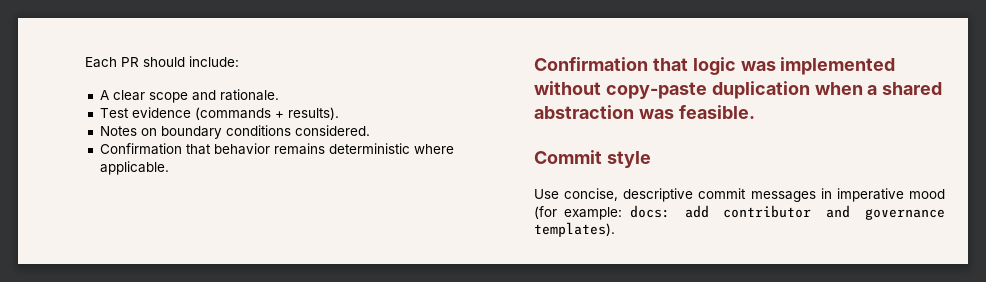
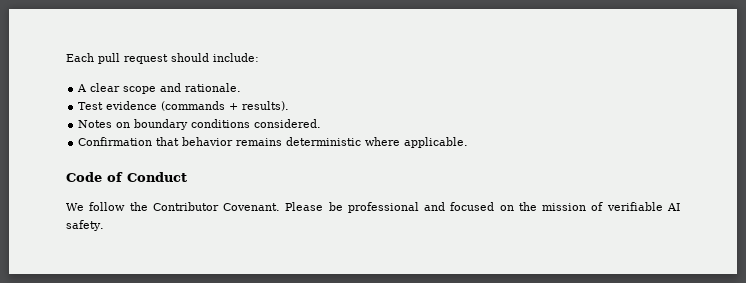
[121,57,139,67] PR -> [98,53,168,64] pull request
[534,57,896,75] [534,81,943,99] [534,105,755,119] [534,150,651,168] [534,188,945,202] [534,205,945,220] [534,222,615,237] Confirmation that logic was implemented without copy-paste duplication when a shared abstraction was feasible. // Commit style // Use concise, descriptive commit messages in imperative mood (for example: docs: add contributor and governance templates). -> [66,172,187,182] [66,202,680,213] [66,220,104,231] Code of Conduct // We follow the Contributor Covenant. Please be professional and focused on the mission of verifiable AI safety.

